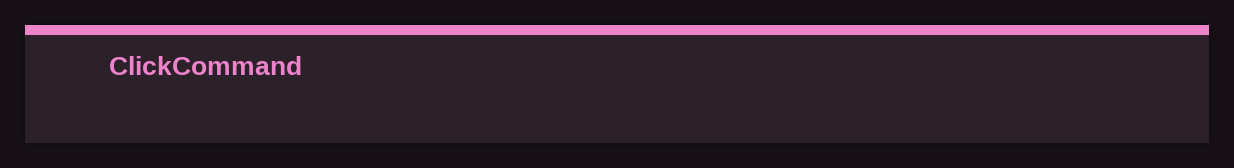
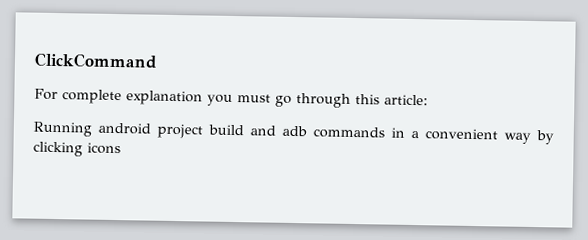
(302, 65) none -> [34,88,428,108] [33,121,554,145] [33,141,121,157] // For complete explanation you must go through this article: // Running android project build and adb commands in a convenient way by clicking icons

